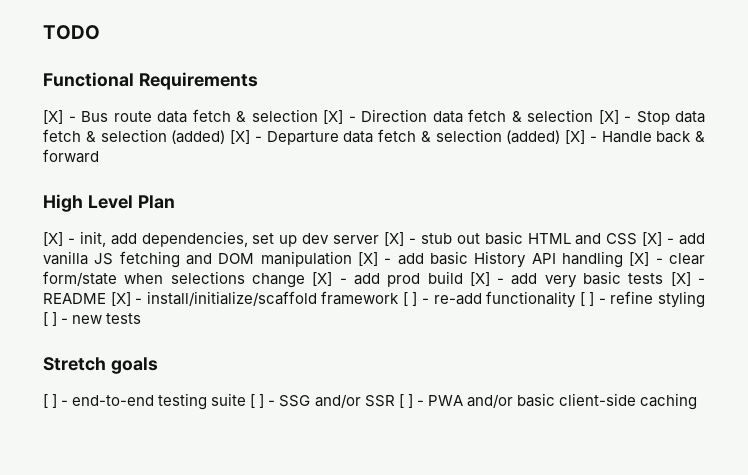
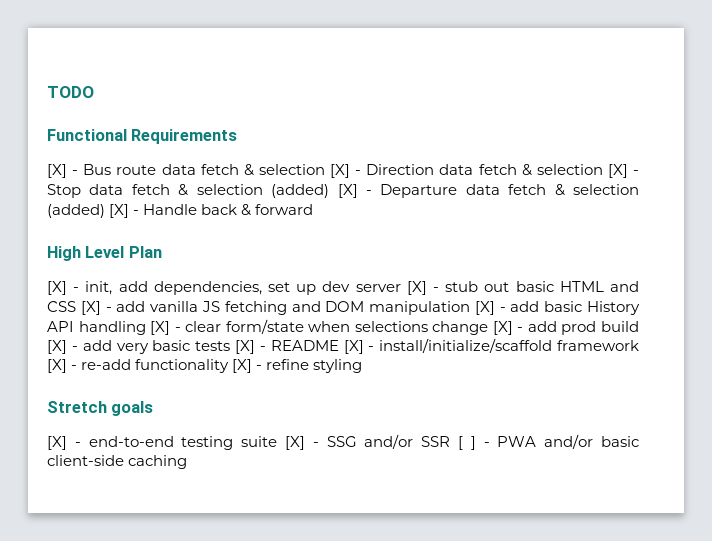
[402,292,418,306] [ ] -> [47,359,67,373] [X]
[579,292,595,306] [ ] -> [232,359,253,373] [X]
[43,312,142,326] [ ] - new tests -> (363, 366) none
[43,394,58,408] [ ] -> [47,436,67,450] [X]
[250,394,265,408] [ ] -> [285,436,305,450] [X]

